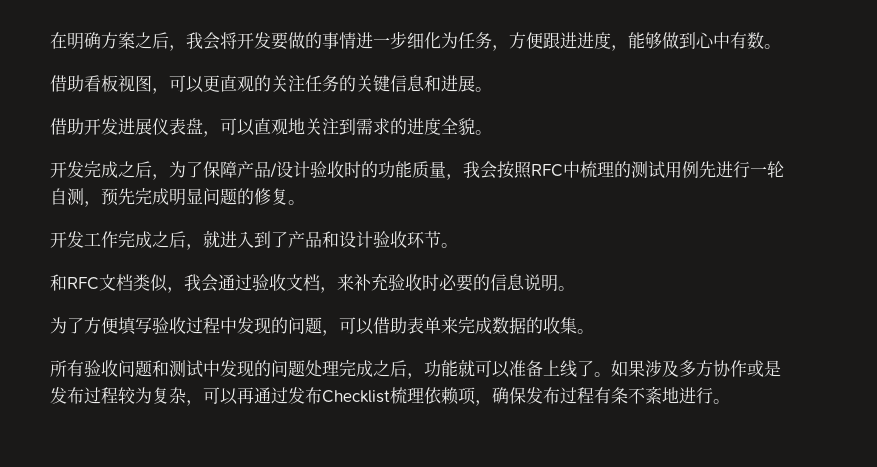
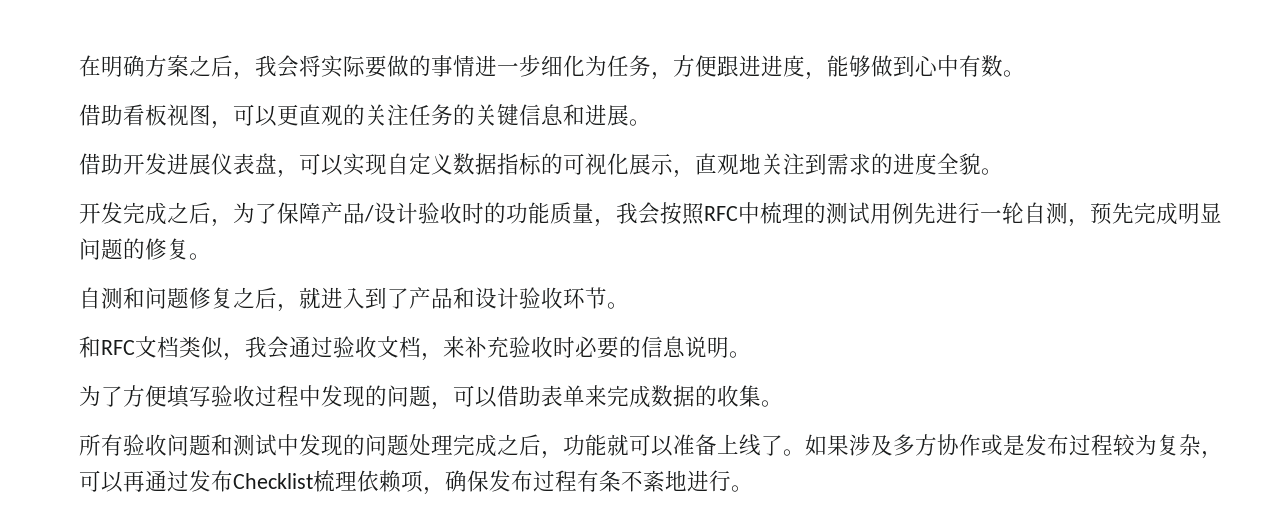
[237,32,271,49] 开发 -> [321,55,365,78] 实际
(255, 127) none -> [343,153,695,178] 实现自定义数据指标的可视化展示，
[50,231,152,248] 开发工作完成 -> [79,287,233,309] 自测和问题修复

